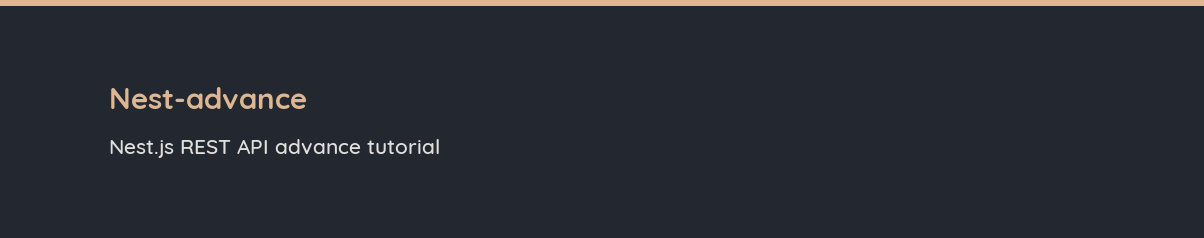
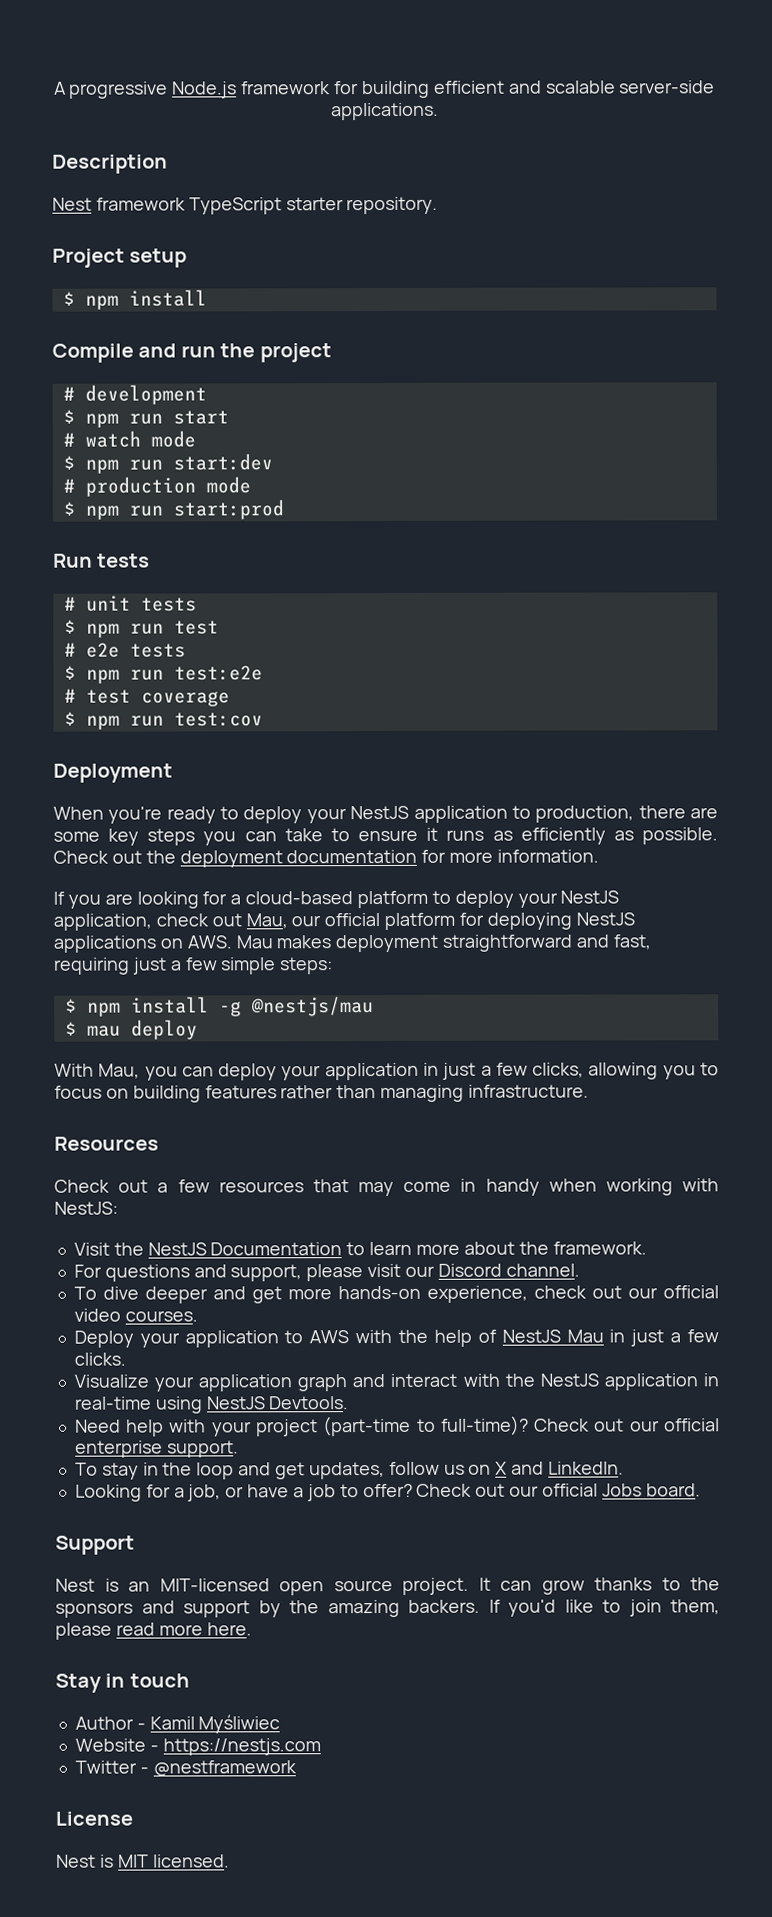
[109,87,307,109] [109,139,440,158] Nest-advance // Nest.js REST API advance tutorial -> [53,80,716,99] [330,102,439,121] [52,154,168,174] [52,196,439,215] [52,248,188,268] [62,289,207,310] [52,343,332,363] [62,384,207,405] [62,409,229,428] [62,430,196,448] [62,453,273,474] [62,476,251,497] [62,499,285,520] [53,553,151,568] [63,595,197,612] [63,619,219,638] [63,642,186,658] [63,665,263,684] [63,688,230,707] [63,711,263,730] [53,763,173,783] [53,805,719,824] [53,827,718,846] [53,849,600,868] [53,890,620,909] [53,912,635,931] [53,934,651,953] [53,957,334,975] [64,996,374,1017] [64,1019,198,1040] [54,1062,720,1081] [54,1084,590,1103] [54,1136,159,1151] [54,1178,719,1197] [54,1201,118,1215] [73,1241,647,1256] [73,1263,580,1282] [73,1285,719,1304] [73,1308,198,1322] [73,1329,720,1348] [73,1352,126,1366] [73,1373,719,1392] [73,1396,350,1414] [74,1415,720,1437] [74,1440,239,1458] [74,1461,624,1480] [74,1483,701,1502] [55,1535,135,1555] [55,1577,720,1596] [55,1599,720,1618] [55,1622,252,1640] [55,1673,190,1693] [74,1714,281,1734] [74,1738,321,1756] [74,1760,297,1777] [55,1811,133,1826] [56,1854,230,1868] A progressive Node.js framework for building efficient and scalable server-side applications. // Description // Nest framework TypeScript starter repository. // Project setup // $ npm install // Compile and run the project // # development // $ npm run start // # watch mode // $ npm run start:dev // # production mode // $ npm run start:prod // Run tests // # unit tests // $ npm run test // # e2e tests // $ npm run test:e2e // # test coverage // $ npm run test:cov // Deployment // When you're ready to deploy your NestJS application to production, there are some key steps you can take to ensure it runs as efficiently as possible. Check out the deployment documentation for more information. // If you are looking for a cloud-based platform to deploy your NestJS application, check out Mau, our official platform for deploying NestJS applications on AWS. Mau makes deployment straightforward and fast, requiring just a few simple steps: // $ npm install -g @nestjs/mau // $ mau deploy // With Mau, you can deploy your application in just a few clicks, allowing you to focus on building features rather than managing infrastructure. // Resources // Check out a few resources that may come in handy when working with NestJS: // Visit the NestJS Documentation to learn more about the framework. // For questions and support, please visit our Discord channel. // To dive deeper and get more hands-on experience, check out our official video courses. // Deploy your application to AWS with the help of NestJS Mau in just a few clicks. // Visualize your application graph and interact with the NestJS application in real-time using NestJS Devtools. // Need help with your project (part-time to full-time)? Check out our official enterprise support. // To stay in the loop and get updates, follow us on X and LinkedIn. // Looking for a job, or have a job to offer? Check out our official Jobs board. // Support // Nest is an MIT-licensed open source project. It can grow thanks to the sponsors and support by the amazing backers. If you'd like to join them, please read more here. // Stay in touch // Author - Kamil Myśliwiec // Website - https://nestjs.com // Twitter - @nestframework // License // Nest is MIT licensed.

